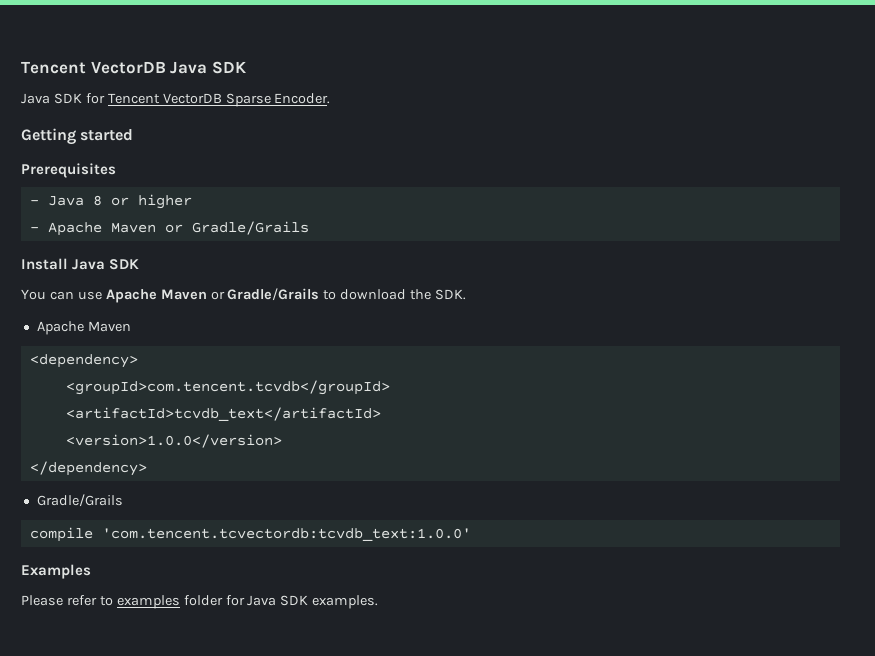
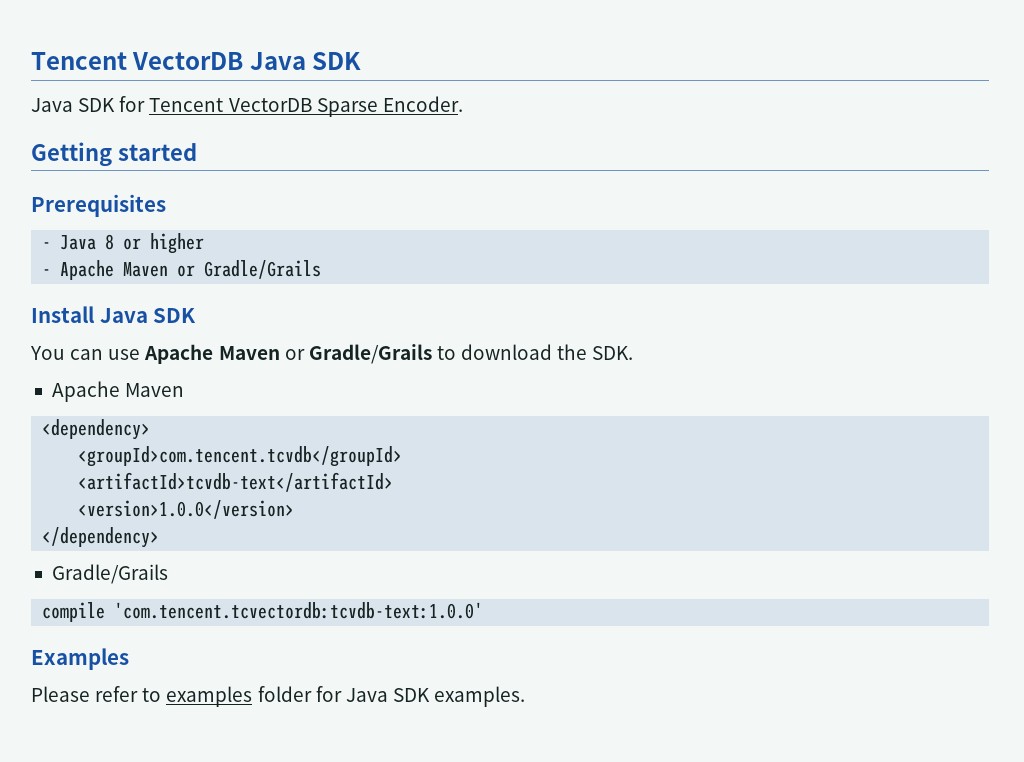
[65,407,381,421] <artifactId>tcvdb_text</artifactId> -> [78,472,394,492] <artifactId>tcvdb-text</artifactId>
[101,528,471,541] 'com.tencent.tcvectordb:tcvdb_text:1.0.0' -> [114,602,484,619] 'com.tencent.tcvectordb:tcvdb-text:1.0.0'

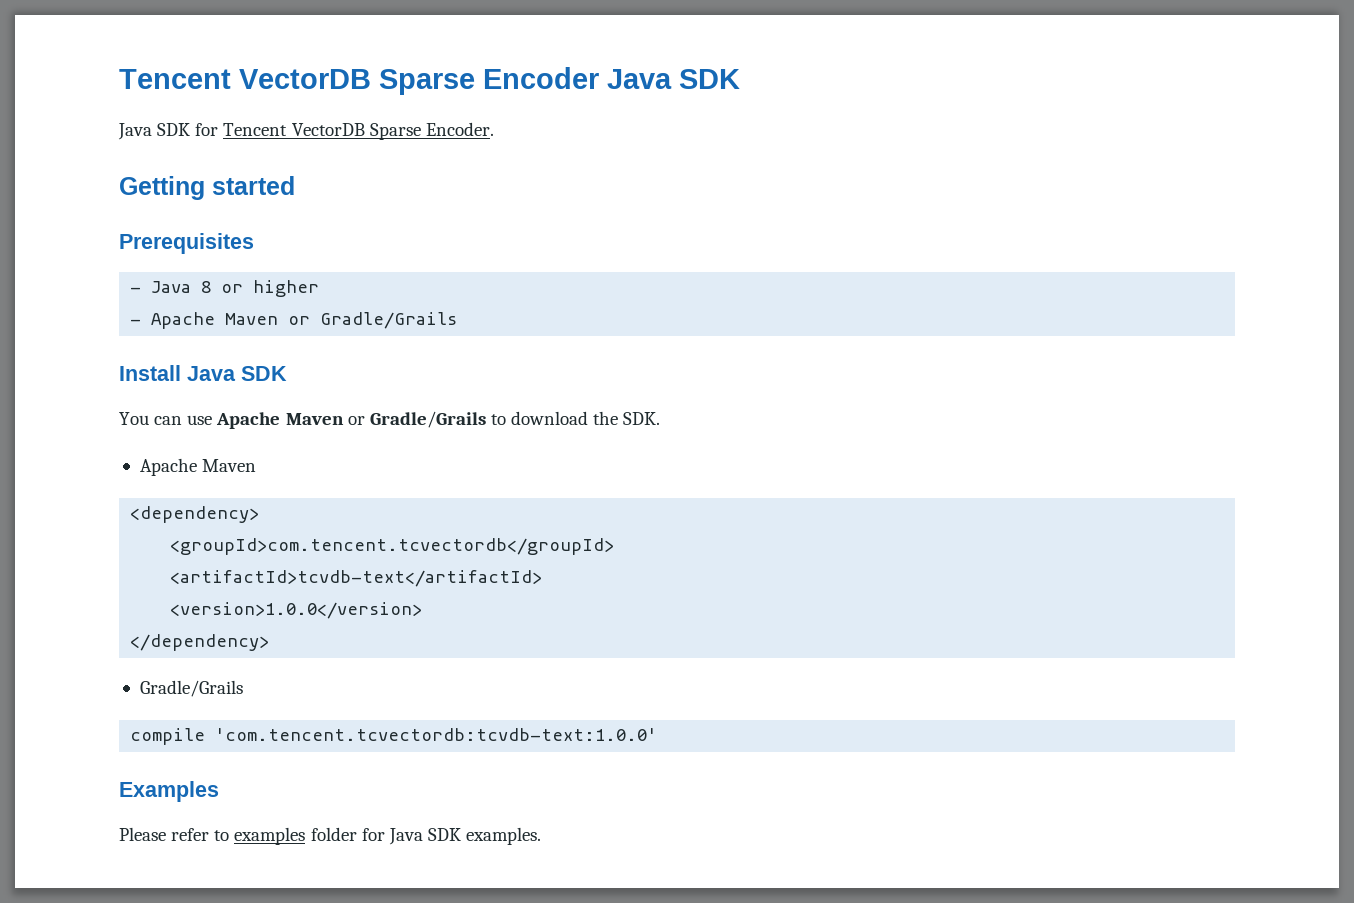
[31,52,244,70] Tencent VectorDB -> [119,67,599,95] Tencent VectorDB Sparse Encoder
[78,446,403,467] <groupId>com.tencent.tcvdb</groupId> -> [170,538,615,555] <groupId>com.tencent.tcvectordb</groupId>

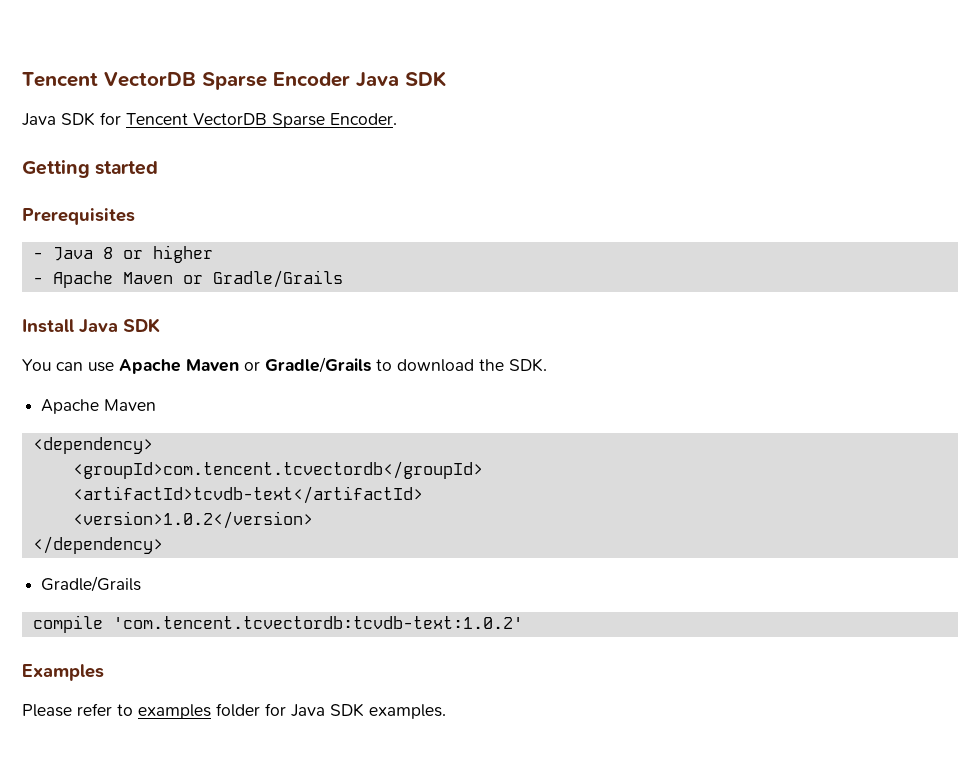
[170,602,423,619] <version>1.0.0</version> -> [72,511,313,529] <version>1.0.2</version>
[215,728,658,741] 'com.tencent.tcvectordb:tcvdb-text:1.0.0' -> [112,616,523,629] 'com.tencent.tcvectordb:tcvdb-text:1.0.2'

